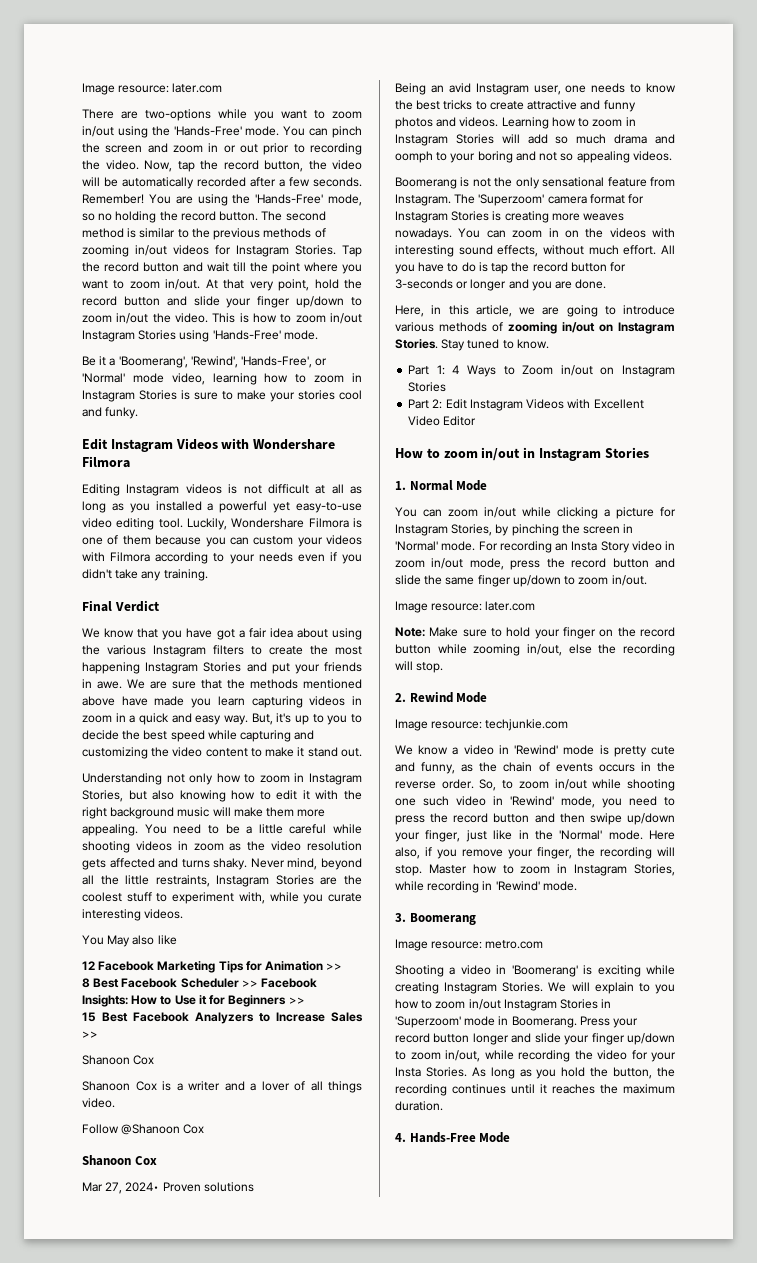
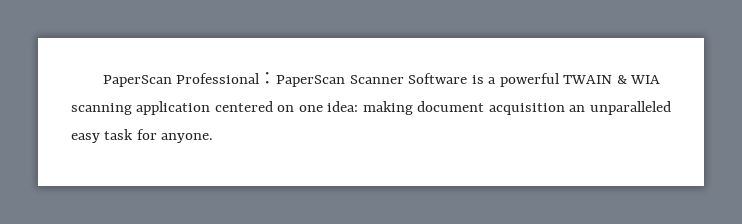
[82,83,223,95] [82,109,362,121] [82,126,362,138] [82,143,362,155] [82,160,362,172] [82,177,362,189] [82,194,362,206] [82,211,326,223] [82,228,326,240] [82,245,362,257] [82,262,362,274] [82,279,362,291] [82,296,362,308] [82,313,362,324] [82,330,318,342] [82,356,328,368] [82,373,362,385] [82,390,362,402] [82,407,139,419] [82,438,336,452] [82,456,130,468] [82,484,362,496] [82,501,362,513] [82,518,362,530] [82,535,362,547] [82,552,362,564] [82,569,208,581] [82,600,159,612] [82,628,362,640] [82,645,362,657] [82,662,362,674] [82,679,362,689] [82,696,363,708] [82,713,362,725] [82,730,315,742] [82,747,362,759] [82,773,363,785] [82,790,362,802] [82,807,326,819] [82,824,362,836] [82,841,362,853] [82,858,362,870] [82,875,362,887] [82,892,362,904] [82,909,184,921] [82,935,177,947] [82,961,343,973] [82,978,318,988] [82,995,305,1007] [82,1012,363,1024] [82,1031,98,1038] [82,1055,155,1065] [82,1081,362,1093] [82,1098,115,1108] [82,1124,205,1135] [82,1155,157,1166] [82,1182,254,1194] [395,83,676,95] [395,100,636,112] [395,117,636,129] [395,134,675,146] [395,151,672,163] [395,177,675,189] [395,194,645,206] [395,211,625,223] [395,228,675,240] [395,245,675,257] [395,262,627,274] [395,279,607,291] [395,305,675,317] [395,322,675,334] [395,339,549,351] [408,365,675,377] [408,382,447,392] [408,399,644,411] [408,416,477,426] [395,447,649,461] [395,480,488,491] [395,507,676,519] [395,524,634,536] [395,541,675,553] [395,558,675,570] [395,575,647,587] [395,601,536,613] [395,627,675,639] [395,644,675,656] [395,661,444,673] [395,692,488,703] [395,719,569,731] [395,745,675,757] [395,762,675,774] [395,779,675,791] [395,796,675,808] [395,813,675,825] [395,830,675,842] [395,847,675,859] [395,864,675,876] [395,881,577,893] [395,913,476,925] [395,939,544,951] [395,965,675,977] [395,982,675,994] [395,999,612,1011] [395,1016,639,1028] [395,1033,675,1045] [395,1050,676,1062] [395,1067,675,1079] [395,1084,675,1096] [395,1101,443,1111] [395,1132,511,1143] Image resource: later.com // There are two-options while you want to zoom in/out using the 'Hands-Free' mode. You can pinch the screen and zoom in or out prior to recording the video. Now, tap the record button, the video will be automatically recorded after a few seconds. Remember! You are using the 'Hands-Free' mode, so no holding the record button. The second method is similar to the previous methods of zooming in/out videos for Instagram Stories. Tap the record button and wait till the point where you want to zoom in/out. At that very point, hold the record button and slide your finger up/down to zoom in/out the video. This is how to zoom in/out Instagram Stories using 'Hands-Free' mode. // Be it a 'Boomerang', 'Rewind', 'Hands-Free', or 'Normal' mode video, learning how to zoom in Instagram Stories is sure to make your stories cool and funky. // Edit Instagram Videos with Wondershare Filmora // Editing Instagram videos is not difficult at all as long as you installed a powerful yet easy-to-use video editing tool. Luckily, Wondershare Filmora is one of them because you can custom your videos with Filmora according to your needs even if you didn't take any training. // Final Verdict // We know that you have got a fair idea about using the various Instagram filters to create the most happening Instagram Stories and put your friends in awe. We are sure that the methods mentioned above have made you learn capturing videos in zoom in a quick and easy way. But, it's up to you to decide the best speed while capturing and customizing the video content to make it stand out. // Understanding not only how to zoom in Instagram Stories, but also knowing how to edit it with the right background music will make them more appealing. You need to be a little careful while shooting videos in zoom as the video resolution gets affected and turns shaky. Never mind, beyond all the little restraints, Instagram Stories are the coolest stuff to experiment with, while you curate interesting videos. // You May also like // 12 Facebook Marketing Tips for Animation >> // 8 Best Facebook Scheduler >> Facebook Insights: How to Use it for Beginners >> // 15 Best Facebook Analyzers to Increase Sales >> // Shanoon Cox // Shanoon Cox is a writer and a lover of all things video. // Follow @Shanoon Cox // Shanoon Cox // Mar 27, 2024• Proven solutions // Being an avid Instagram user, one needs to know the best tricks to create attractive and funny photos and videos. Learning how to zoom in Instagram Stories will add so much drama and oomph to your boring and not so appealing videos. // Boomerang is not the only sensational feature from Instagram. The 'Superzoom' camera format for Instagram Stories is creating more weaves nowadays. You can zoom in on the videos with interesting sound effects, without much effort. All you have to do is tap the record button for 3-seconds or longer and you are done. // Here, in this article, we are going to introduce various methods of zooming in/out on Instagram Stories. Stay tuned to know. // Part 1: 4 Ways to Zoom in/out on Instagram Stories // Part 2: Edit Instagram Videos with Excellent Video Editor // How to zoom in/out in Instagram Stories // 1. Normal Mode // You can zoom in/out while clicking a picture for Instagram Stories, by pinching the screen in 'Normal' mode. For recording an Insta Story video in zoom in/out mode, press the record button and slide the same finger up/down to zoom in/out. // Image resource: later.com // Note: Make sure to hold your finger on the record button while zooming in/out, else the recording will stop. // 2. Rewind Mode // Image resource: techjunkie.com // We know a video in 'Rewind' mode is pretty cute and funny, as the chain of events occurs in the reverse order. So, to zoom in/out while shooting one such video in 'Rewind' mode, you need to press the record button and then swipe up/down your finger, just like in the 'Normal' mode. Here also, if you remove your finger, the recording will stop. Master how to zoom in Instagram Stories, while recording in 'Rewind' mode. // 3. Boomerang // Image resource: metro.com // Shooting a video in 'Boomerang' is exciting while creating Instagram Stories. We will explain to you how to zoom in/out Instagram Stories in 'Superzoom' mode in Boomerang. Press your record button longer and slide your finger up/down to zoom in/out, while recording the video for your Insta Stories. As long as you hold the button, the recording continues until it reaches the maximum duration. // 4. Hands-Free Mode -> [103,72,661,87] [71,101,671,115] [71,129,214,143] PaperScan Professional：PaperScan Scanner Software is a powerful TWAIN & WIA scanning application centered on one idea: making document acquisition an unparalleled easy task for anyone.

